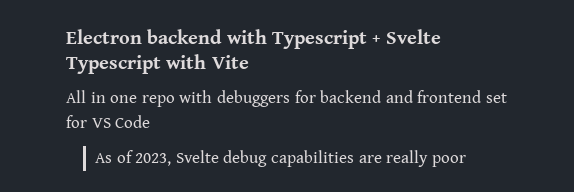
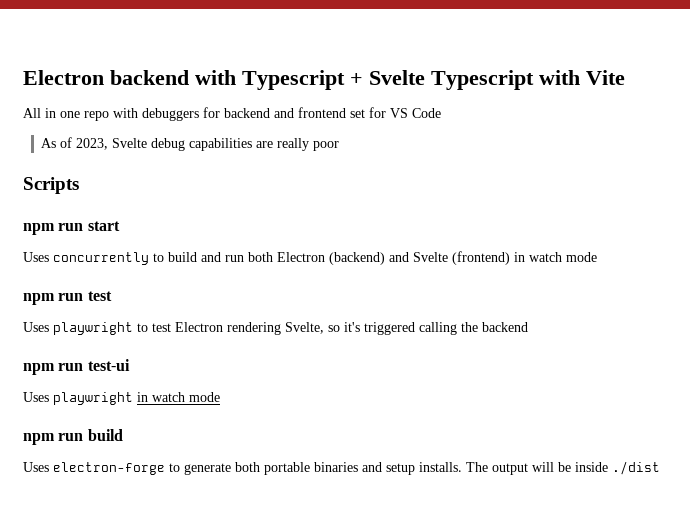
(466, 161) none -> [23,177,79,194] [23,221,120,235] [23,251,597,265] [23,291,112,305] [23,322,528,335] [23,359,130,375] [23,392,220,405] [23,429,123,445] [23,461,660,475] // Scripts // npm run start // Uses concurrently to build and run both Electron (backend) and Svelte (frontend) in watch mode // npm run test // Uses playwright to test Electron rendering Svelte, so it's triggered calling the backend // npm run test-ui // Uses playwright in watch mode // npm run build // Uses electron-forge to generate both portable binaries and setup installs. The output will be inside ./dist

